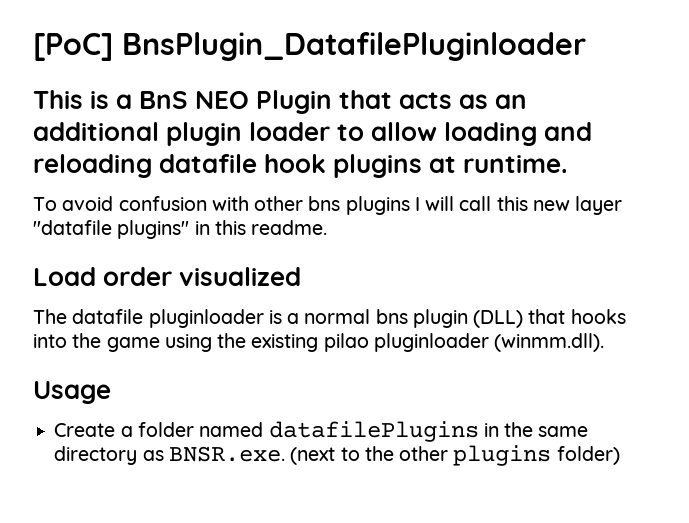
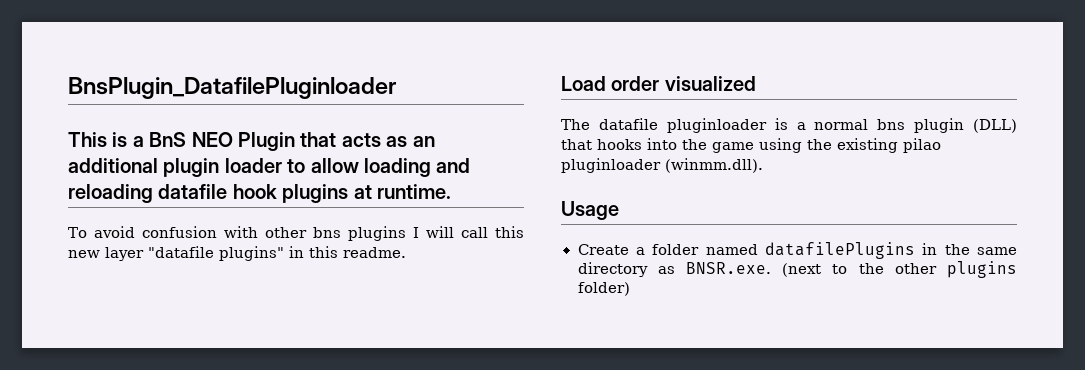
[33,33,113,61] [PoC] -> (68, 88) none

